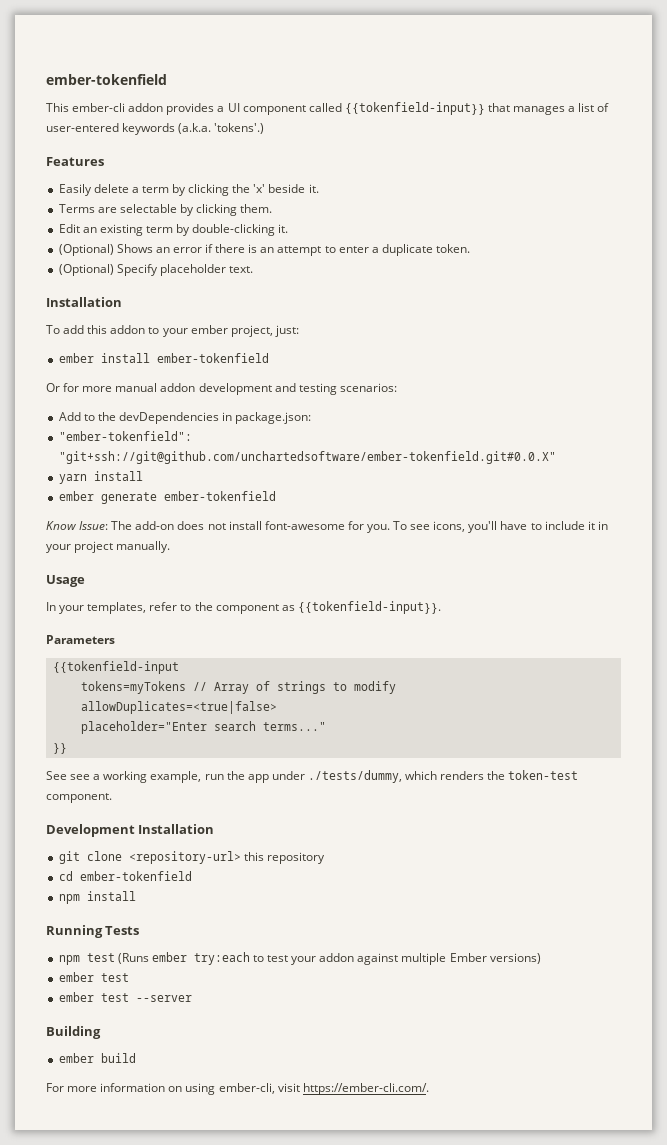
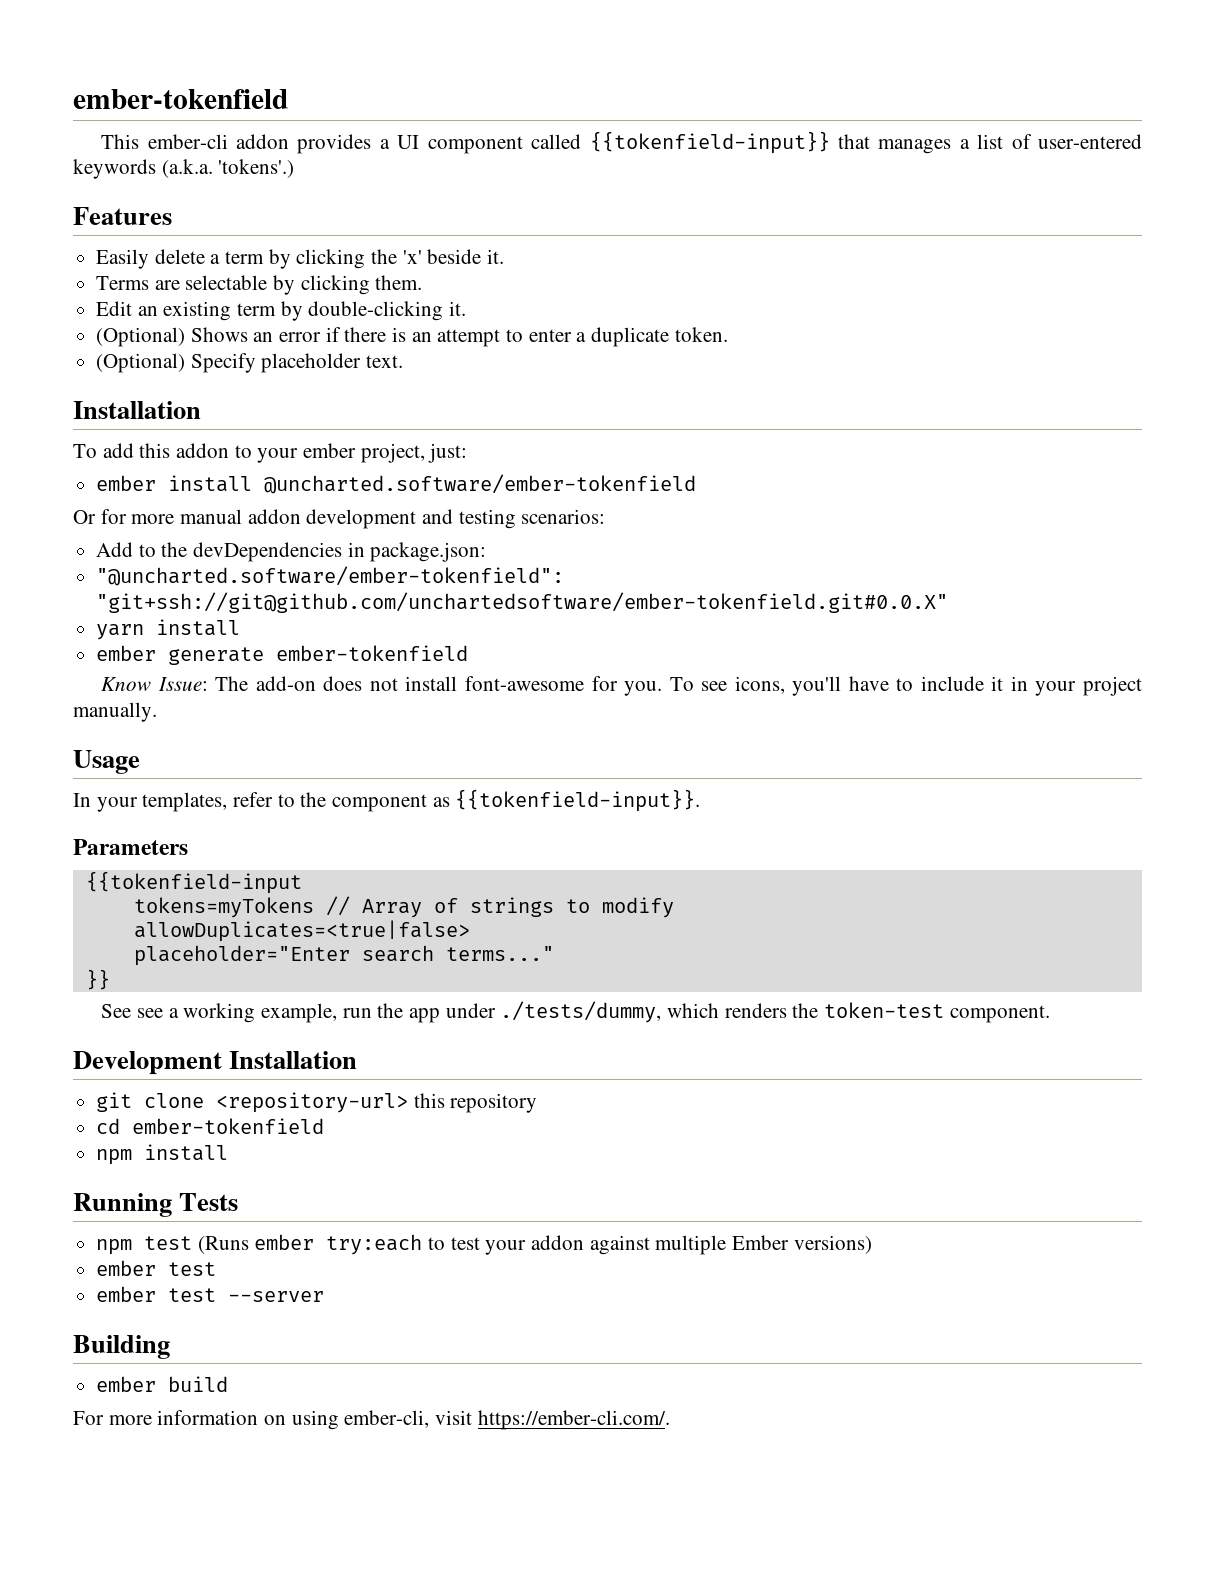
[156,353,269,363] ember-tokenfield -> [264,474,697,494] @uncharted.software/ember-tokenfield
[58,431,192,441] "ember-tokenfield": -> [96,566,565,586] "@uncharted.software/ember-tokenfield":

